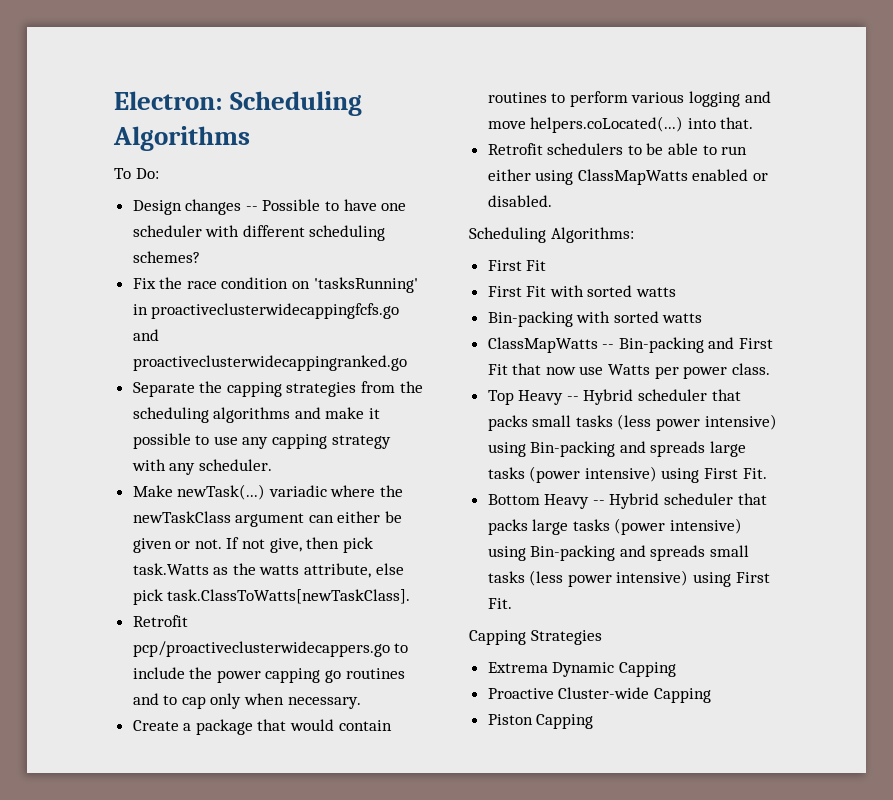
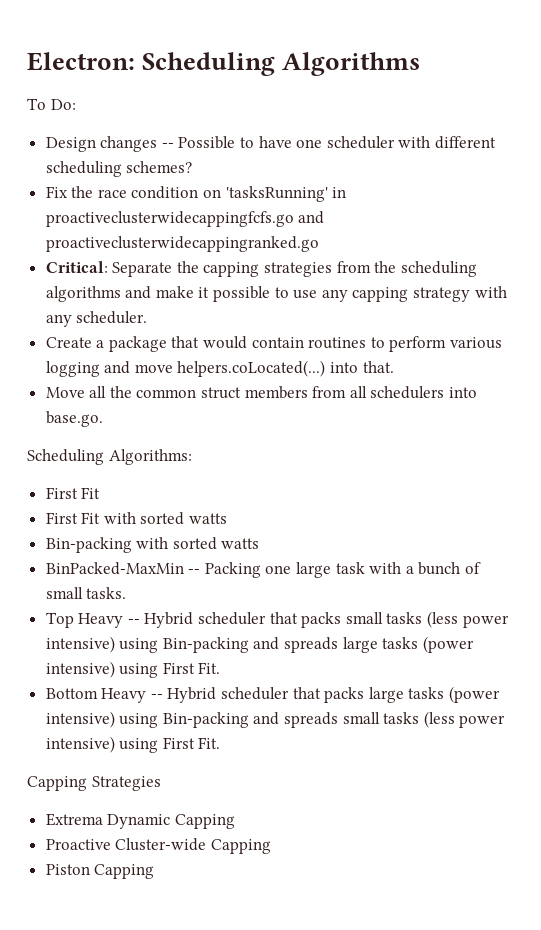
(407, 363) none -> [45,261,108,273] Critical:
[132,484,404,500] [132,511,403,527] [132,537,373,553] [132,563,404,578] [132,589,411,605] [132,615,188,627] [132,641,409,657] [132,667,405,683] [132,693,361,709] // Make newTask(...) variadic where the newTaskClass argument can either be given or not. If not give, then pick task.Watts as the watts attribute, else pick task.ClassToWatts[newTaskClass]. // Retrofit pcp/proactiveclusterwidecappers.go to include the power capping go routines and to cap only when necessary. -> (148, 317) none
[487,143,748,155] [487,169,769,185] [487,195,552,207] Retrofit schedulers to be able to run either using ClassMapWatts enabled or disabled. -> [45,386,478,399] [45,411,103,427] Move all the common struct members from all schedulers into base.go.
[487,337,774,353] [487,363,770,379] ClassMapWatts -- Bin-packing and First Fit that now use Watts per power class. -> [45,562,482,578] [45,587,127,599] BinPacked-MaxMin -- Packing one large task with a bunch of small tasks.

